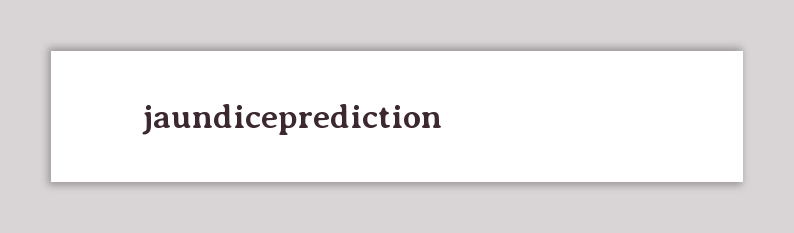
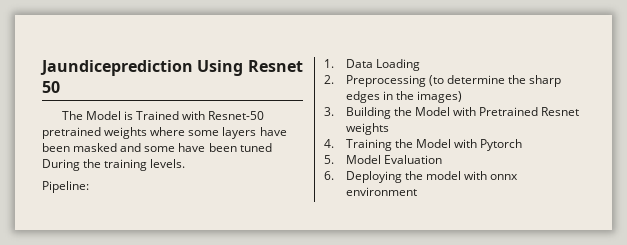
[142,104,442,135] jaundiceprediction -> [40,60,303,76] [42,81,60,93] [61,111,265,120] [42,127,287,139] [42,143,272,152] [42,159,186,171] [42,181,89,193] [324,59,421,71] [324,75,562,87] [345,91,463,103] [324,107,580,119] [345,123,389,135] [324,139,523,151] [324,155,443,164] [324,171,519,183] [345,187,417,196] Jaundiceprediction Using Resnet 50 // The Model is Trained with Resnet-50 pretrained weights where some layers have been masked and some have been tuned During the training levels. // Pipeline: // 1. Data Loading // 2. Preprocessing (to determine the sharp edges in the images) // 3. Building the Model with Pretrained Resnet weights // 4. Training the Model with Pytorch // 5. Model Evaluation // 6. Deploying the model with onnx environment

